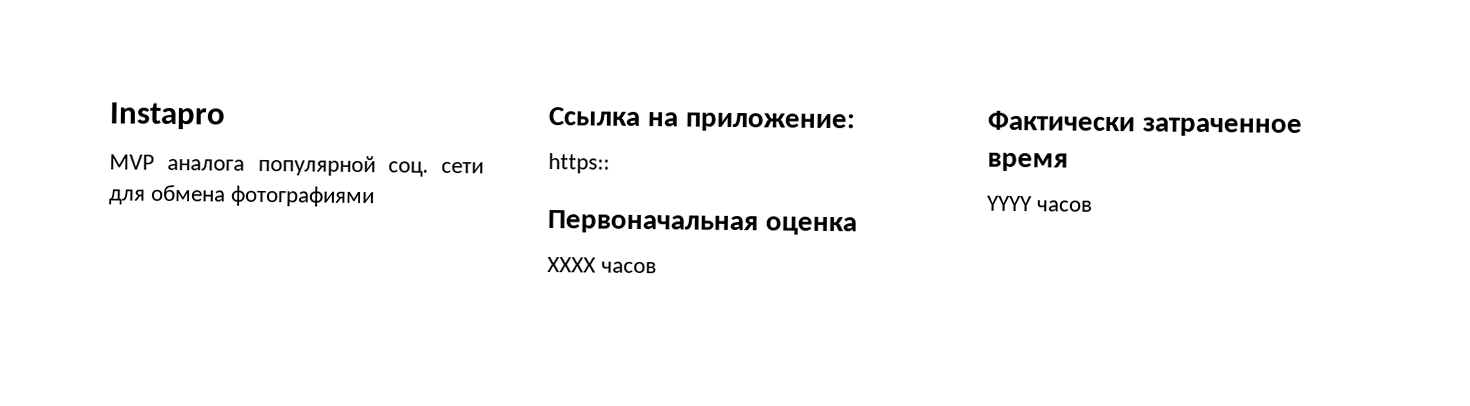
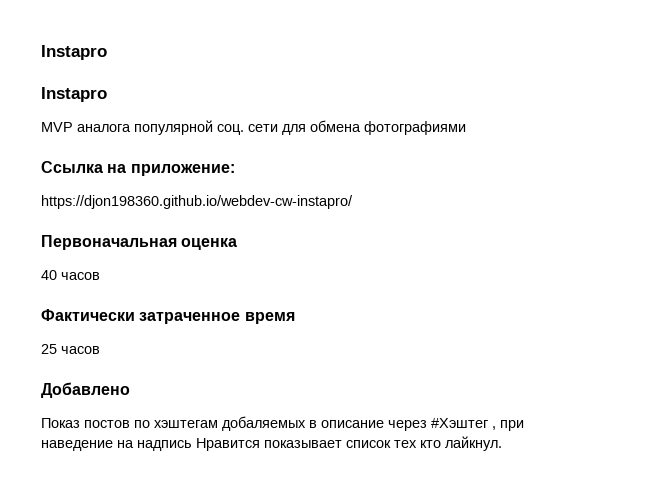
[109,102,226,130] Instapro -> [41,45,107,60] [41,87,107,102] Instapro // Instapro
[548,153,610,174] https:: -> [41,195,353,209] https://djon198360.github.io/webdev-cw-instapro/
[547,257,596,273] ХХХХ -> [41,270,57,280] 40
[986,195,1094,212] YYYY часов -> [41,344,100,354] [41,382,130,398] [41,416,524,431] [41,436,502,451] 25 часов // Добавлено // Показ постов по хэштегам добаляемых в описание через #Хэштег , при наведение на надпись Нравится показывает список тех кто лайкнул.

